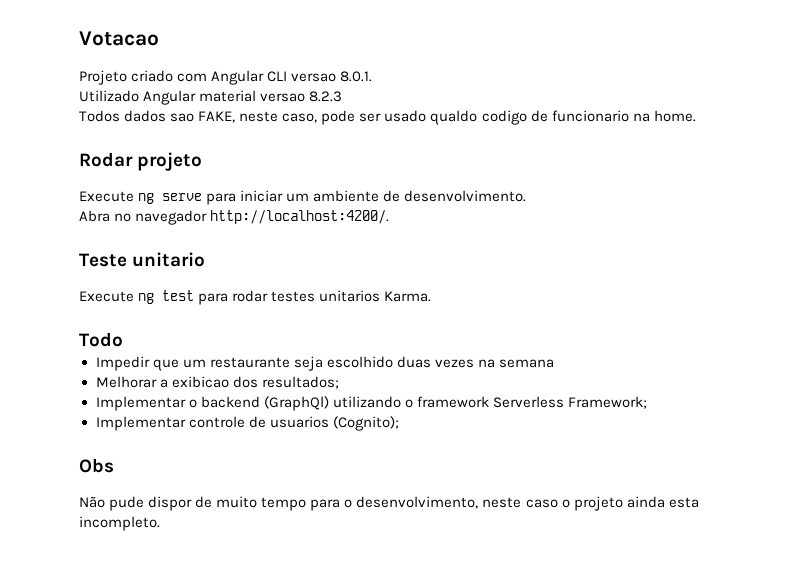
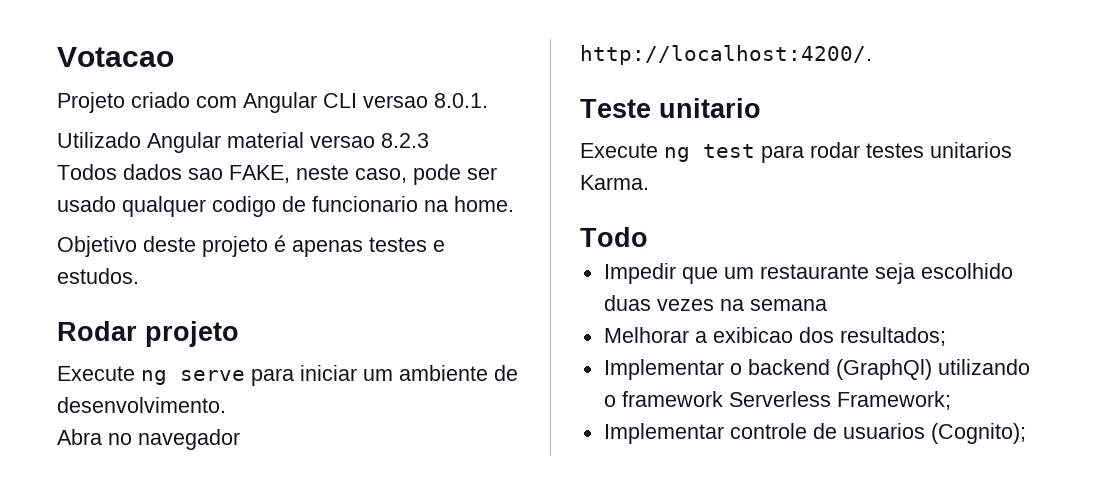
[430,110,478,125] qualdo -> [122,196,206,217] qualquer
(696, 116) none -> [57,235,445,257] [57,268,139,284] // Objetivo deste projeto é apenas testes e estudos.
[79,458,114,473] [79,496,699,511] [79,516,160,531] // Obs // Não pude dispor de muito tempo para o desenvolvimento, neste caso o projeto ainda esta incompleto. -> (1026, 433) none

